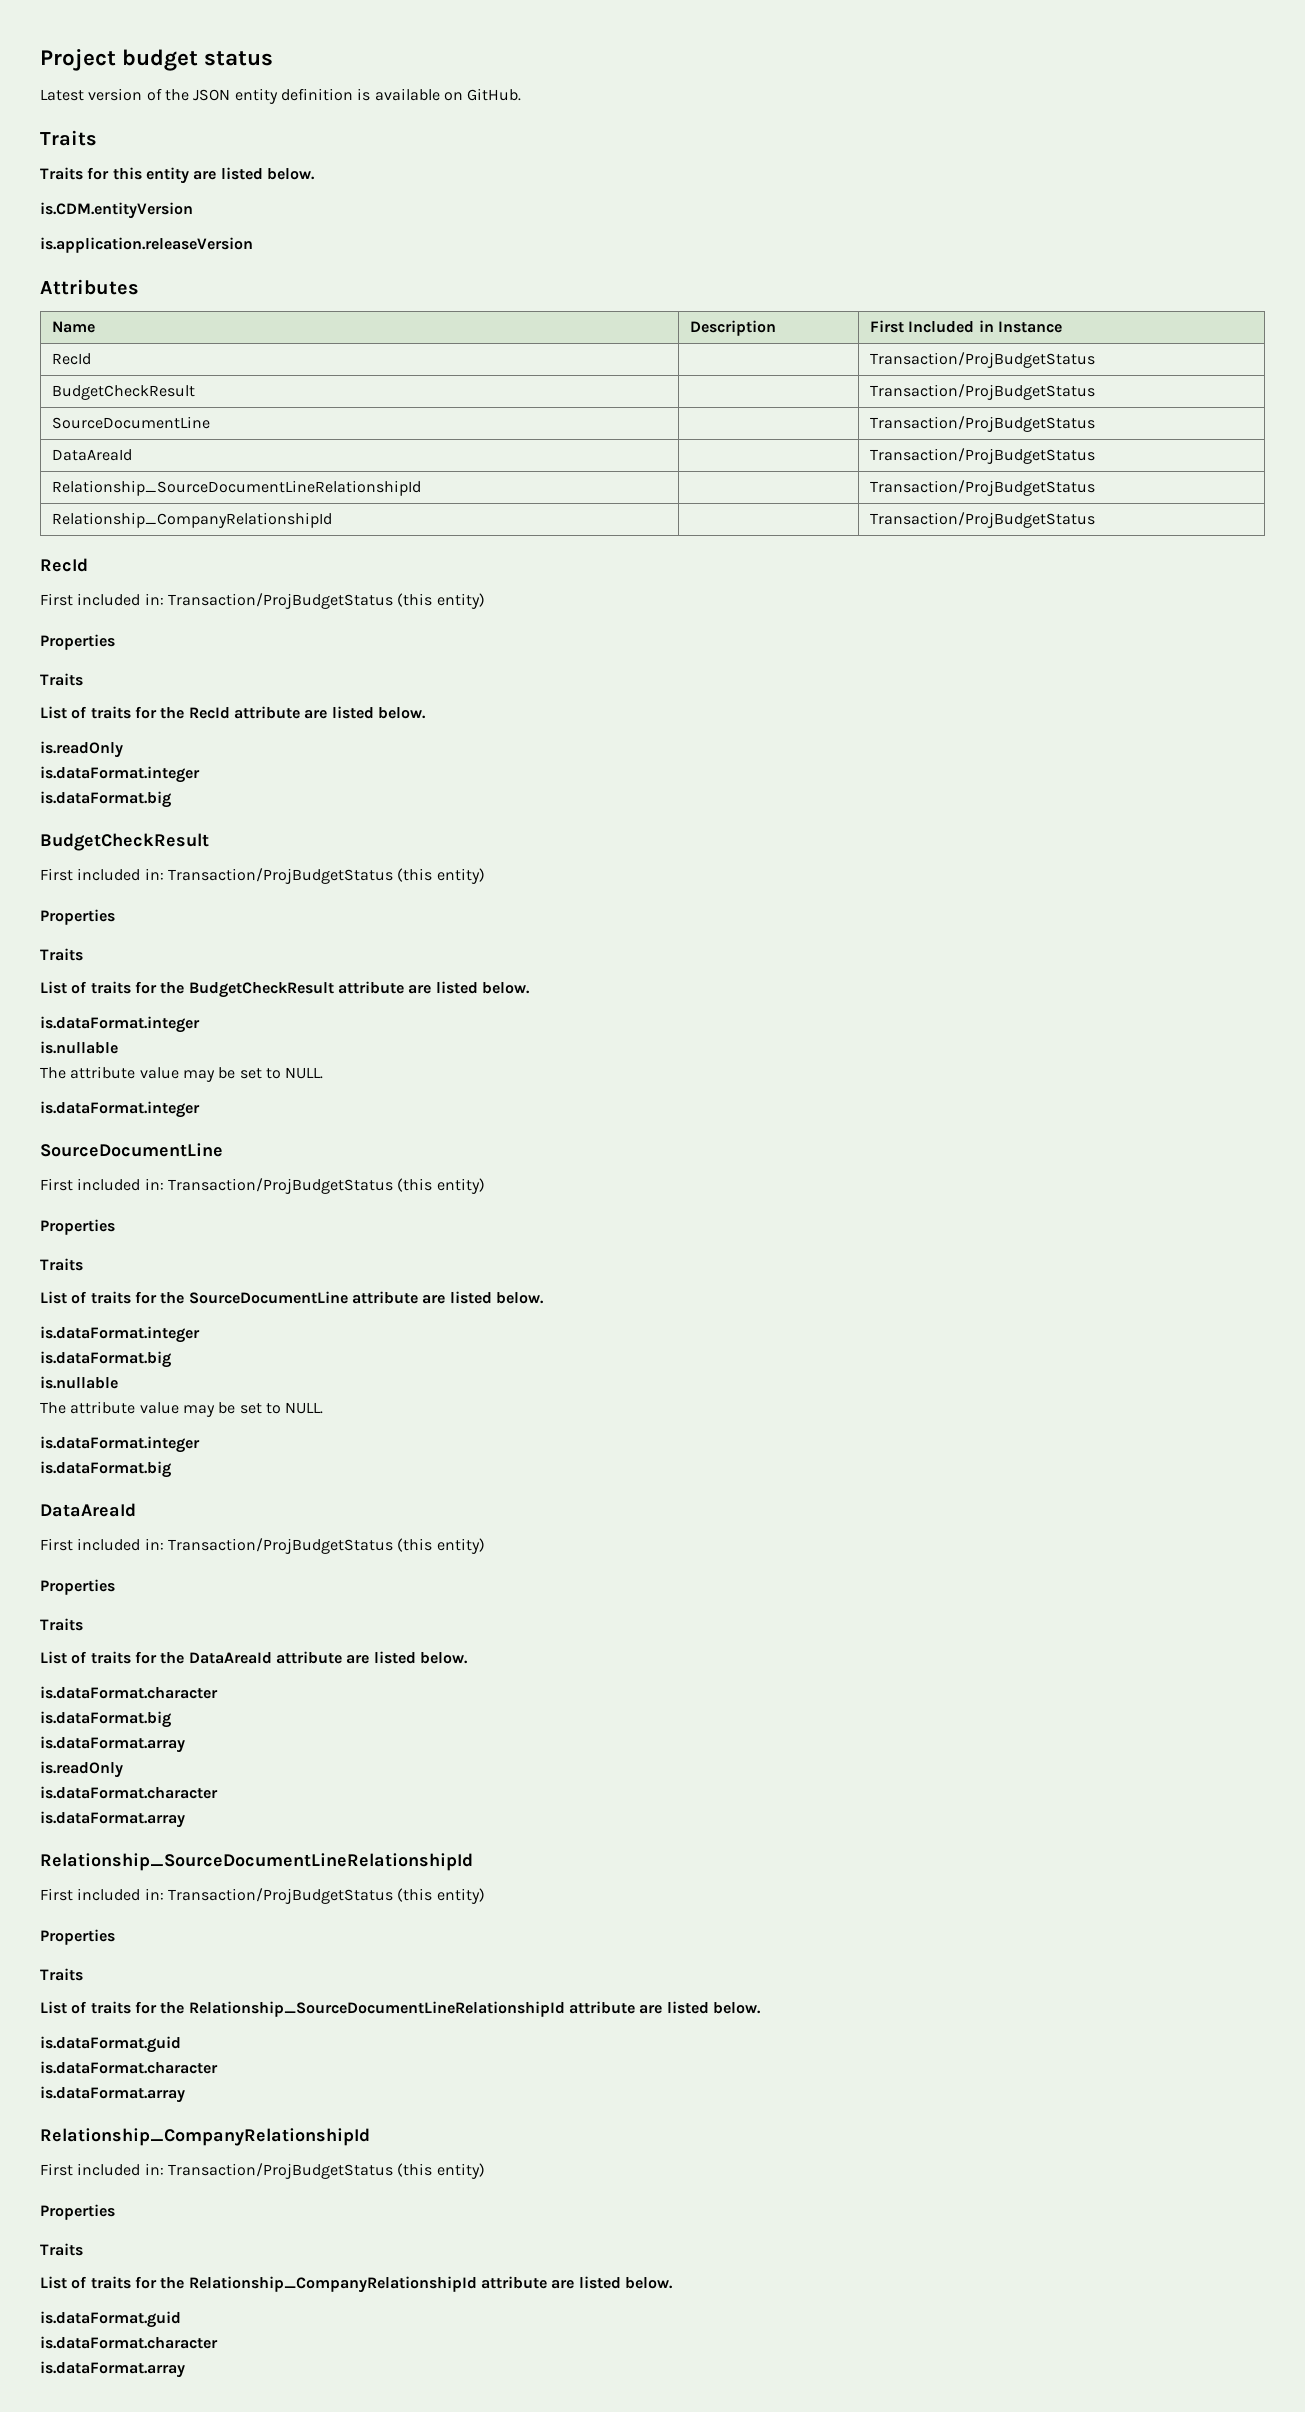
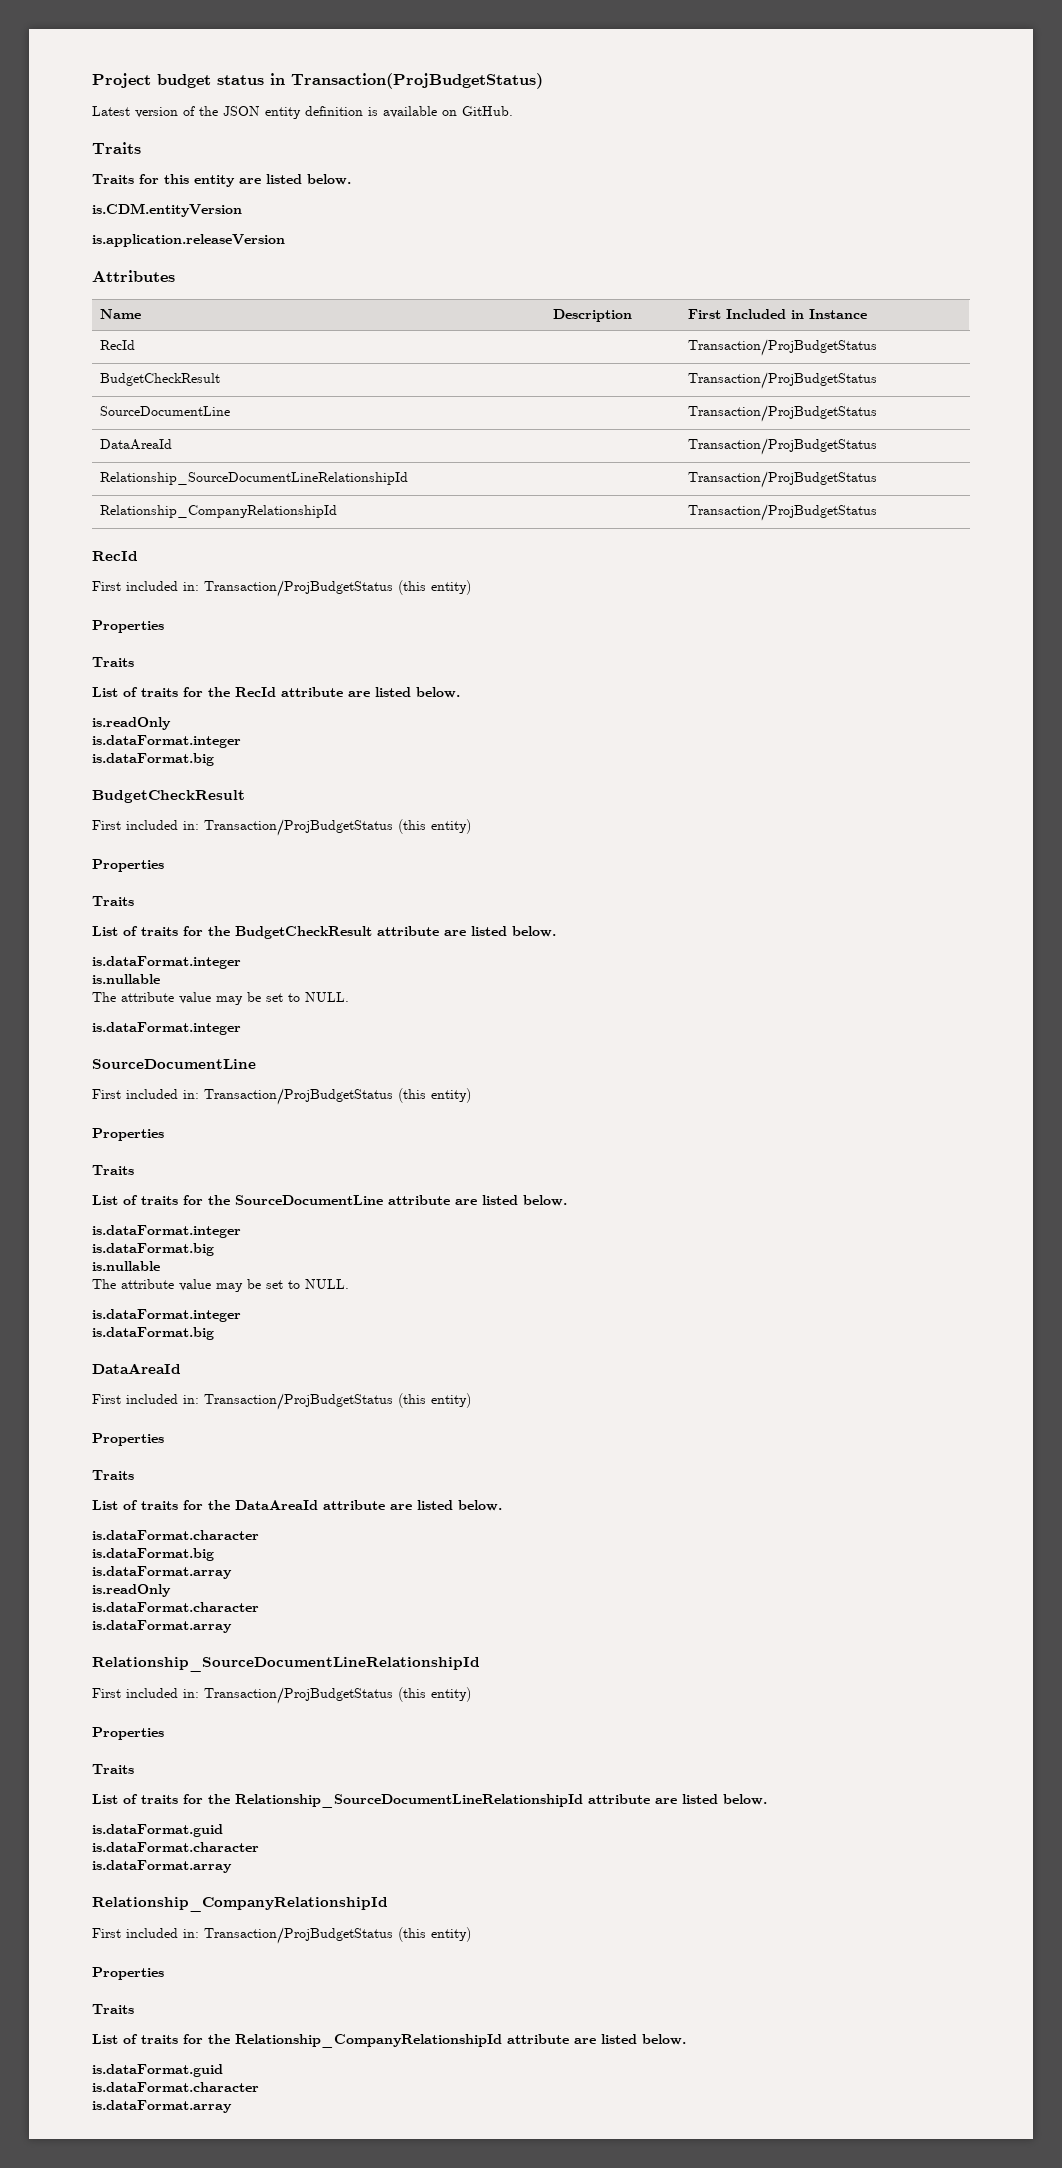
(274, 58) none -> [270,73,543,89] in Transaction(ProjBudgetStatus)

